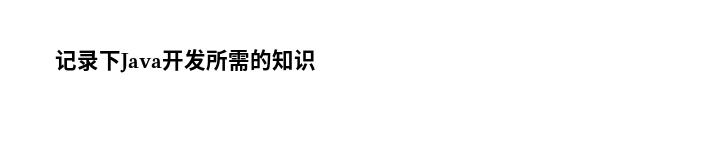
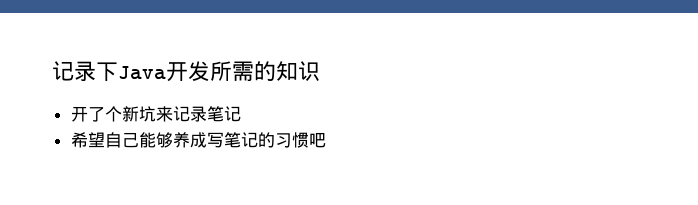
(316, 60) none -> [70,106,241,122] [70,132,326,148] // 开了个新坑来记录笔记 // 希望自己能够养成写笔记的习惯吧

